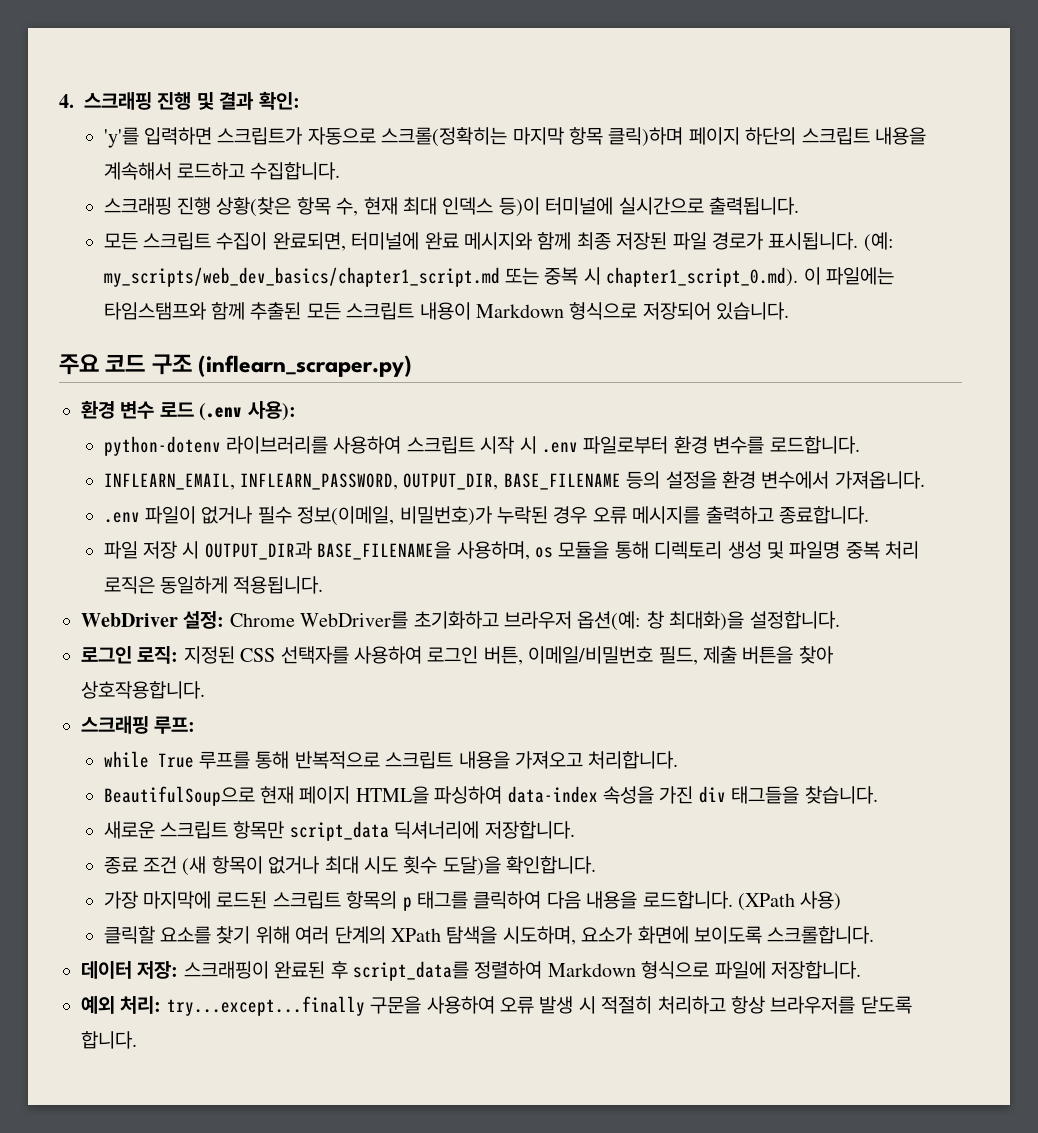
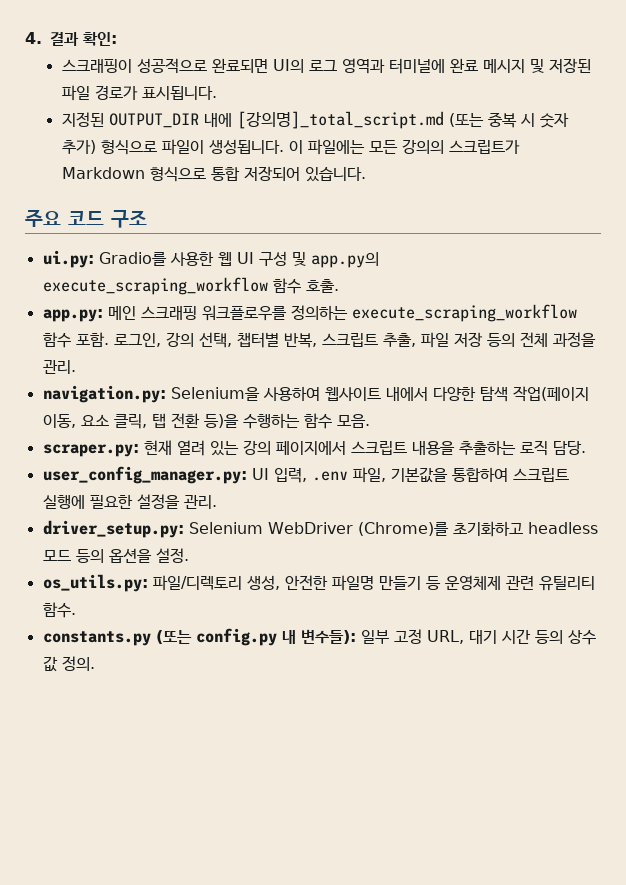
[84,92,214,110] 스크래핑 진행 및 -> (42, 38) none
[103,127,927,148] [103,162,341,180] [103,197,800,217] [103,232,894,252] [103,267,895,287] [103,302,638,320] 'y'를 입력하면 스크립트가 자동으로 스크롤(정확히는 마지막 항목 클릭)하며 페이지 하단의 스크립트 내용을 계속해서 로드하고 수집합니다. // 스크래핑 진행 상황(찾은 항목 수, 현재 최대 인덱스 등)이 터미널에 실시간으로 출력됩니다. // 모든 스크립트 수집이 완료되면, 터미널에 완료 메시지와 함께 최종 저장된 파일 경로가 표시됩니다. (예: my_scripts/web_dev_basics/chapter1_script.md 또는 중복 시 chapter1_script_0.md). 이 파일에는 타임스탬프와 함께 추출된 모든 스크립트 내용이 Markdown 형식으로 -> [61,58,591,74] [61,85,217,101] [61,111,569,129] [61,139,520,155] [61,167,240,182] 스크래핑이 성공적으로 완료되면 UI의 로그 영역과 터미널에 완료 메시지 및 저장된 파일 경로가 표시됩니다. // 지정된 OUTPUT_DIR 내에 [강의명]_total_script.md (또는 중복 시 숫자 추가) 형식으로 파일이 생성됩니다. 이 파일에는 모든 강의의 스크립트가 Markdown 형식으로 통합
[198,355,413,377] [81,400,296,421] [103,436,860,456] [103,471,925,490] [103,506,870,526] [103,541,920,560] [103,576,324,594] [81,611,840,631] [81,646,834,665] [81,681,205,699] [81,716,196,734] [103,751,679,769] [103,786,878,806] [103,821,575,841] [103,856,597,876] [103,891,842,911] [103,926,875,945] [81,961,861,981] [81,996,912,1016] [81,1031,137,1049] (inflearn_scraper.py) // 환경 변수 로드 (.env 사용): // python-dotenv 라이브러리를 사용하여 스크립트 시작 시 .env 파일로부터 환경 변수를 로드합니다. // INFLEARN_EMAIL, INFLEARN_PASSWORD, OUTPUT_DIR, BASE_FILENAME 등의 설정을 환경 변수에서 가져옵니다. // .env 파일이 없거나 필수 정보(이메일, 비밀번호)가 누락된 경우 오류 메시지를 출력하고 종료합니다. // 파일 저장 시 OUTPUT_DIR과 BASE_FILENAME을 사용하며, os 모듈을 통해 디렉토리 생성 및 파일명 중복 처리 로직은 동일하게 적용됩니다. // WebDriver 설정: Chrome WebDriver를 초기화하고 브라우저 옵션(예: 창 최대화)을 설정합니다. // 로그인 로직: 지정된 CSS 선택자를 사용하여 로그인 버튼, 이메일/비밀번호 필드, 제출 버튼을 찾아 상호작용합니다. // 스크래핑 루프: // while True 루프를 통해 반복적으로 스크립트 내용을 가져오고 처리합니다. // BeautifulSoup으로 현재 페이지 HTML을 파싱하여 data-index 속성을 가진 div 태그들을 찾습니다. // 새로운 스크립트 항목만 script_data 딕셔너리에 저장합니다. // 종료 조건 (새 항목이 없거나 최대 시도 횟수 도달)을 확인합니다. // 가장 마지막에 로드된 스크립트 항목의 p 태그를 클릭하여 다음 내용을 로드합니다. (XPath 사용) // 클릭할 요소를 찾기 위해 여러 단계의 XPath 탐색을 시도하며, 요소가 화면에 보이도록 스크롤합니다. // 데이터 저장: 스크래핑이 완료된 후 script_data를 정렬하여 Markdown 형식으로 파일에 저장합니다. // 예외 처리: try...except...finally 구문을 사용하여 오류 발생 시 적절히 처리하고 항상 브라우저를 닫도록 합니다. -> [42,250,379,268] [42,277,339,295] [42,304,577,322] [42,332,596,348] [42,360,76,374] [42,385,589,403] [42,413,370,429] [42,440,586,457] [42,466,569,484] [42,494,217,509] [42,520,598,538] [42,548,189,563] [42,574,595,592] [42,602,76,618] [42,628,596,646] [42,656,95,672] // ui.py: Gradio를 사용한 웹 UI 구성 및 app.py의 execute_scraping_workflow 함수 호출. // app.py: 메인 스크래핑 워크플로우를 정의하는 execute_scraping_workflow 함수 포함. 로그인, 강의 선택, 챕터별 반복, 스크립트 추출, 파일 저장 등의 전체 과정을 관리. // navigation.py: Selenium을 사용하여 웹사이트 내에서 다양한 탐색 작업(페이지 이동, 요소 클릭, 탭 전환 등)을 수행하는 함수 모음. // scraper.py: 현재 열려 있는 강의 페이지에서 스크립트 내용을 추출하는 로직 담당. // user_config_manager.py: UI 입력, .env 파일, 기본값을 통합하여 스크립트 실행에 필요한 설정을 관리. // driver_setup.py: Selenium WebDriver (Chrome)를 초기화하고 headless 모드 등의 옵션을 설정. // os_utils.py: 파일/디렉토리 생성, 안전한 파일명 만들기 등 운영체제 관련 유틸리티 함수. // constants.py (또는 config.py 내 변수들): 일부 고정 URL, 대기 시간 등의 상수 값 정의.

